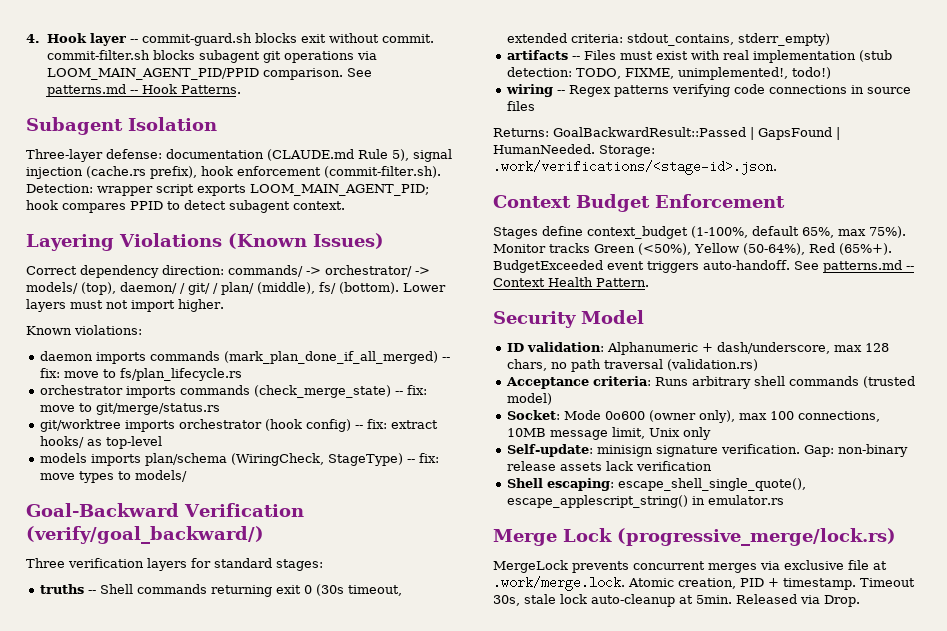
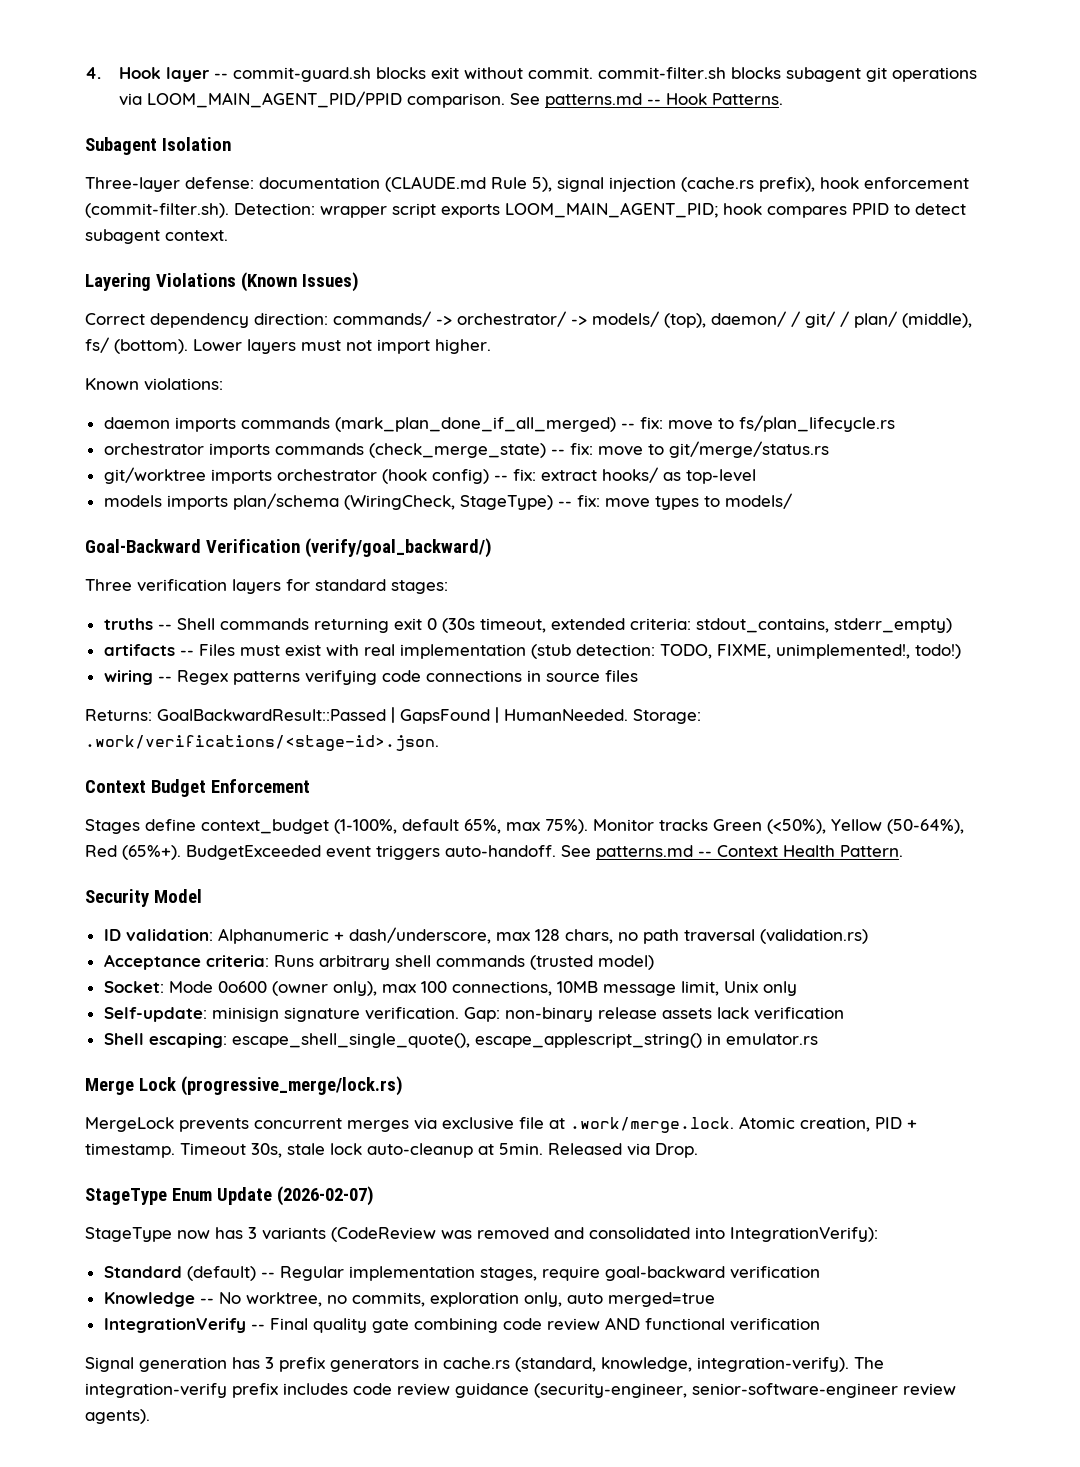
(860, 601) none -> [85,1186,374,1206] [85,1227,878,1242] [103,1266,820,1281] [103,1292,715,1307] [103,1317,820,1333] [85,1357,884,1372] [85,1383,956,1398] [85,1409,150,1424] // StageType Enum Update (2026-02-07) // StageType now has 3 variants (CodeReview was removed and consolidated into IntegrationVerify): // Standard (default) -- Regular implementation stages, require goal-backward verification // Knowledge -- No worktree, no commits, exploration only, auto merged=true // IntegrationVerify -- Final quality gate combining code review AND functional verification // Signal generation has 3 prefix generators in cache.rs (standard, knowledge, integration-verify). The integration-verify prefix includes code review guidance (security-engineer, senior-software-engineer review agents).

